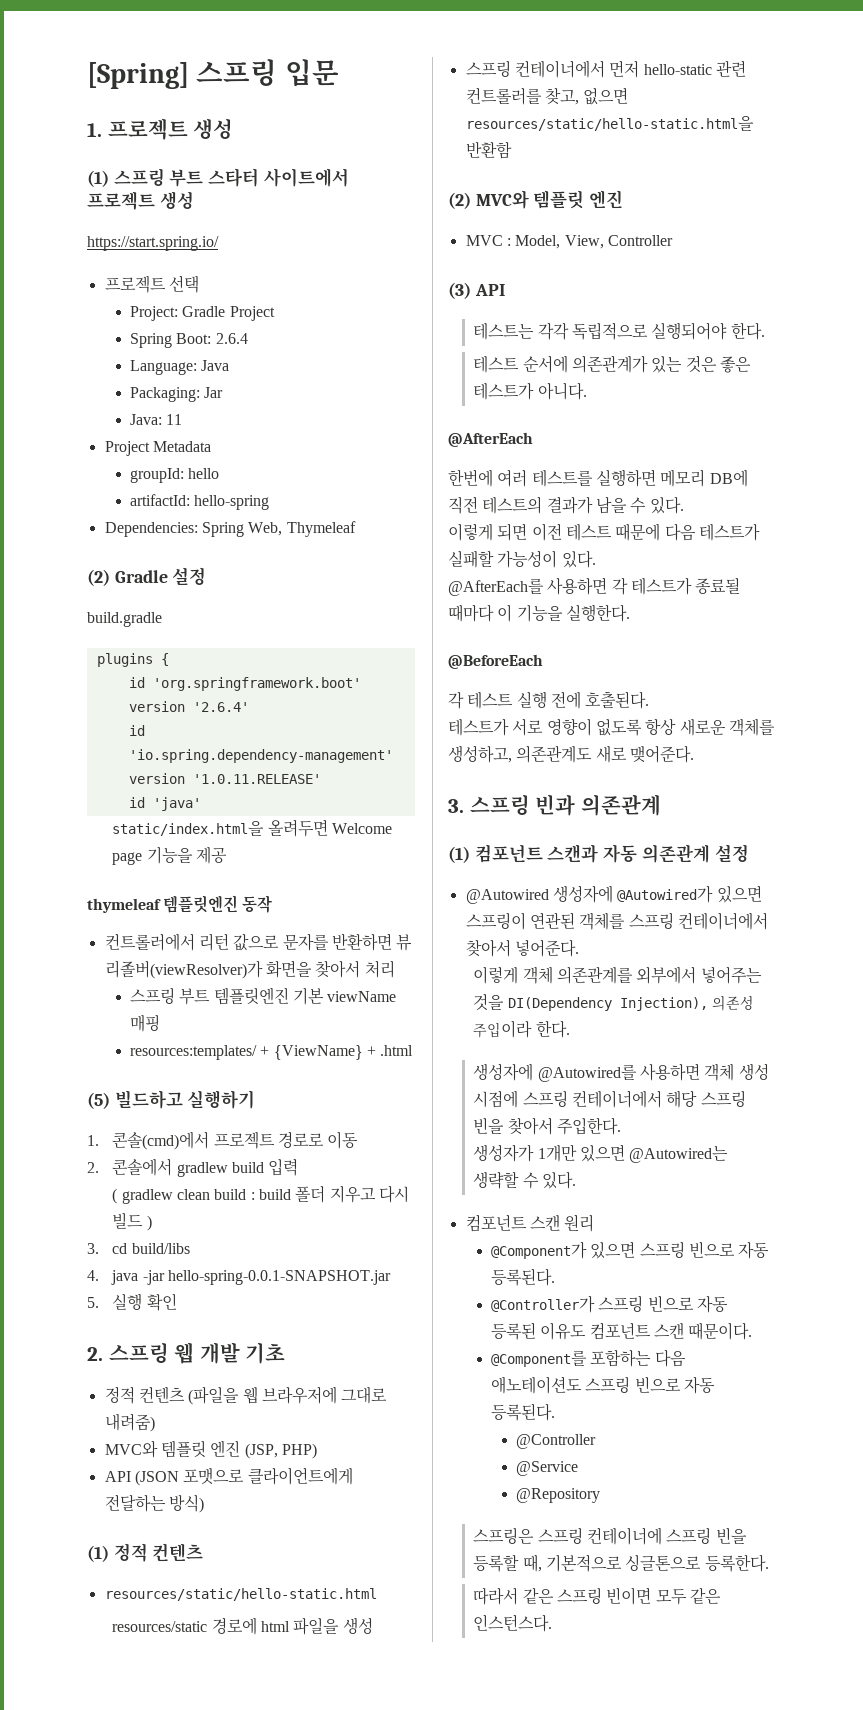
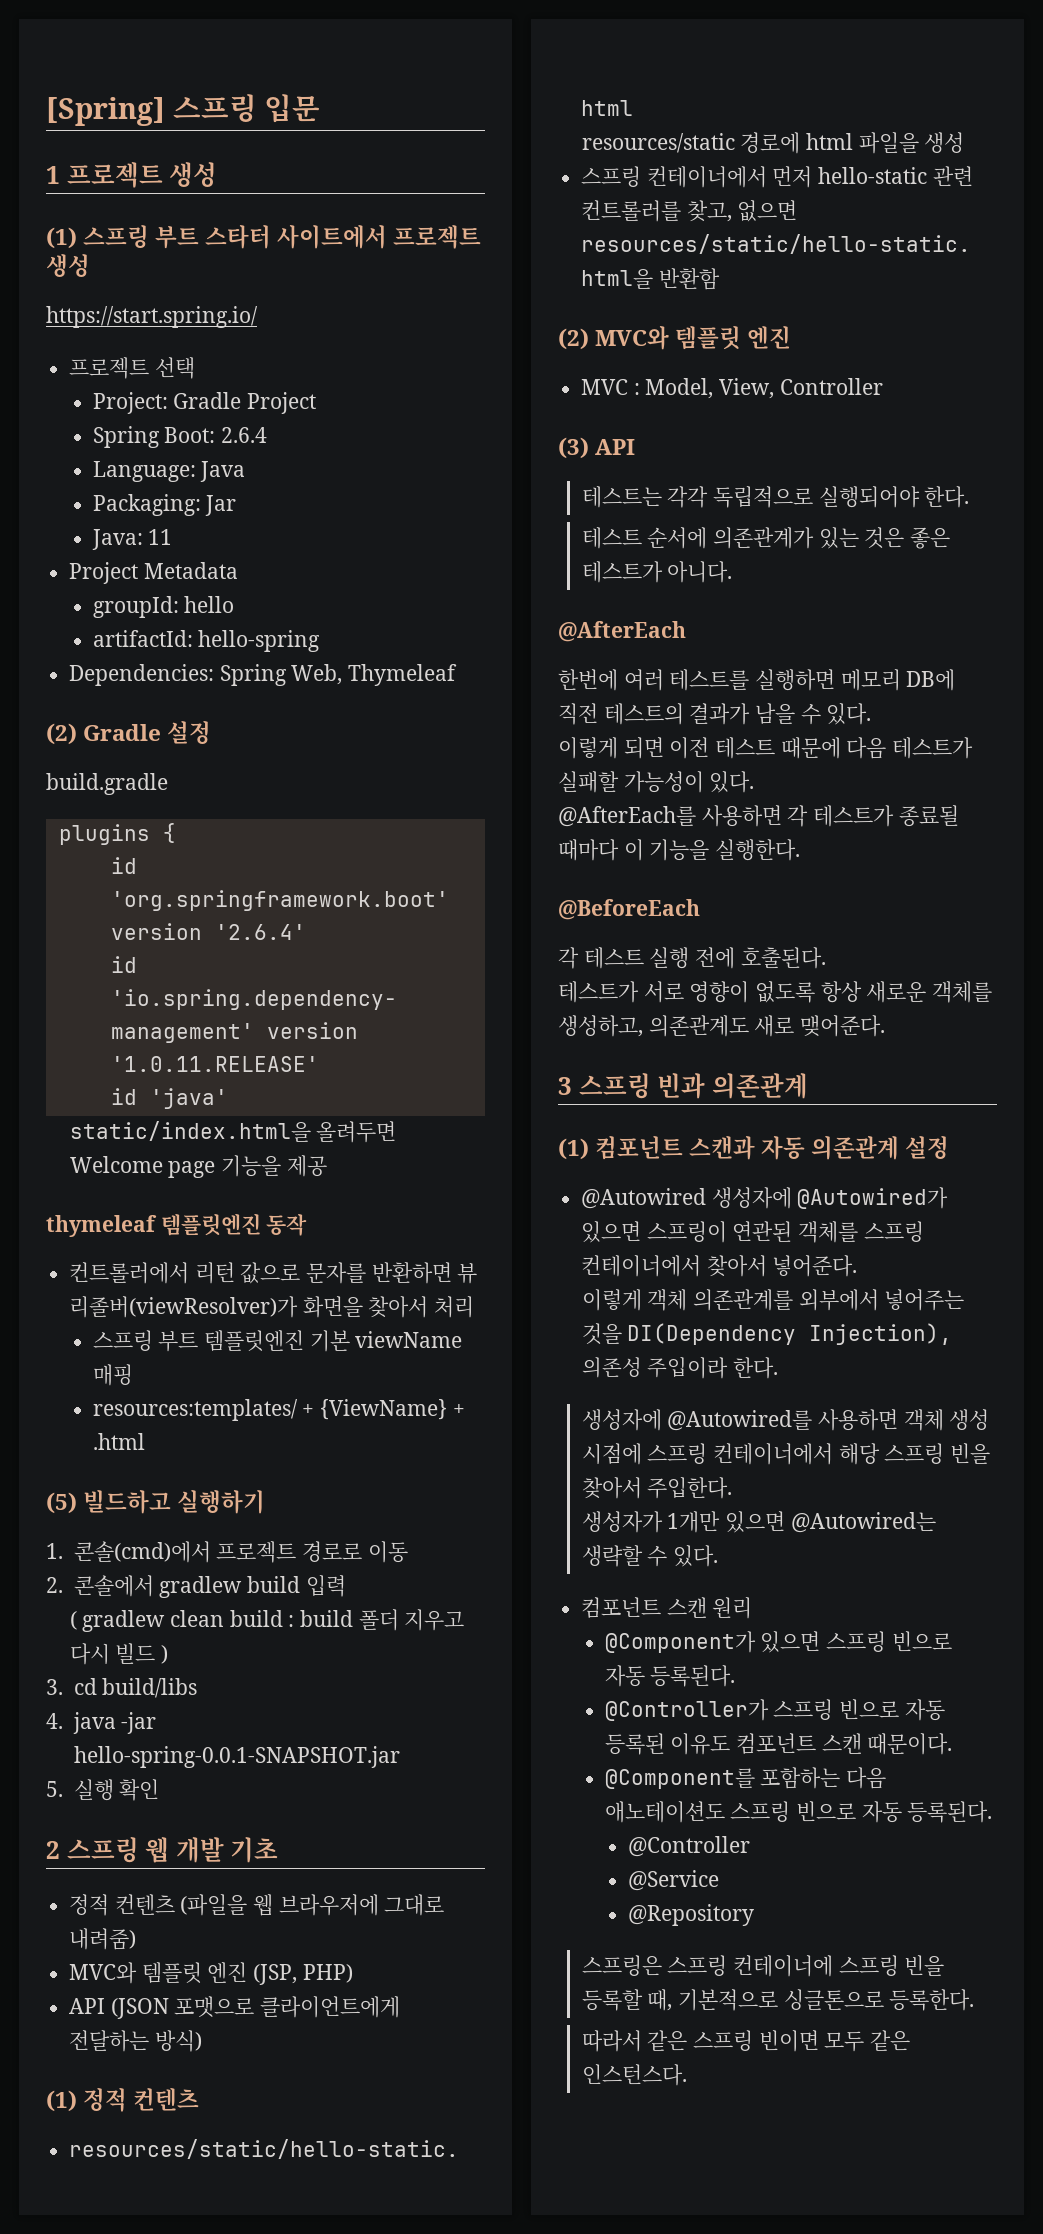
[87,123,102,137] 1. -> [46,166,60,184] 1
[87,1347,103,1361] 2. -> [46,1841,60,1859] 2
[448,799,464,813] 3. -> [558,1077,572,1095] 3

